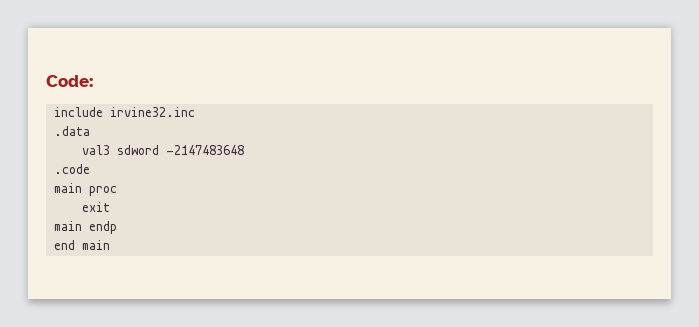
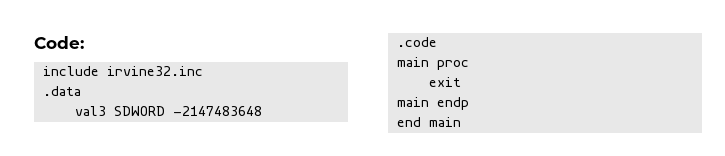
[116,145,159,155] sdword -> [113,106,165,116] SDWORD

